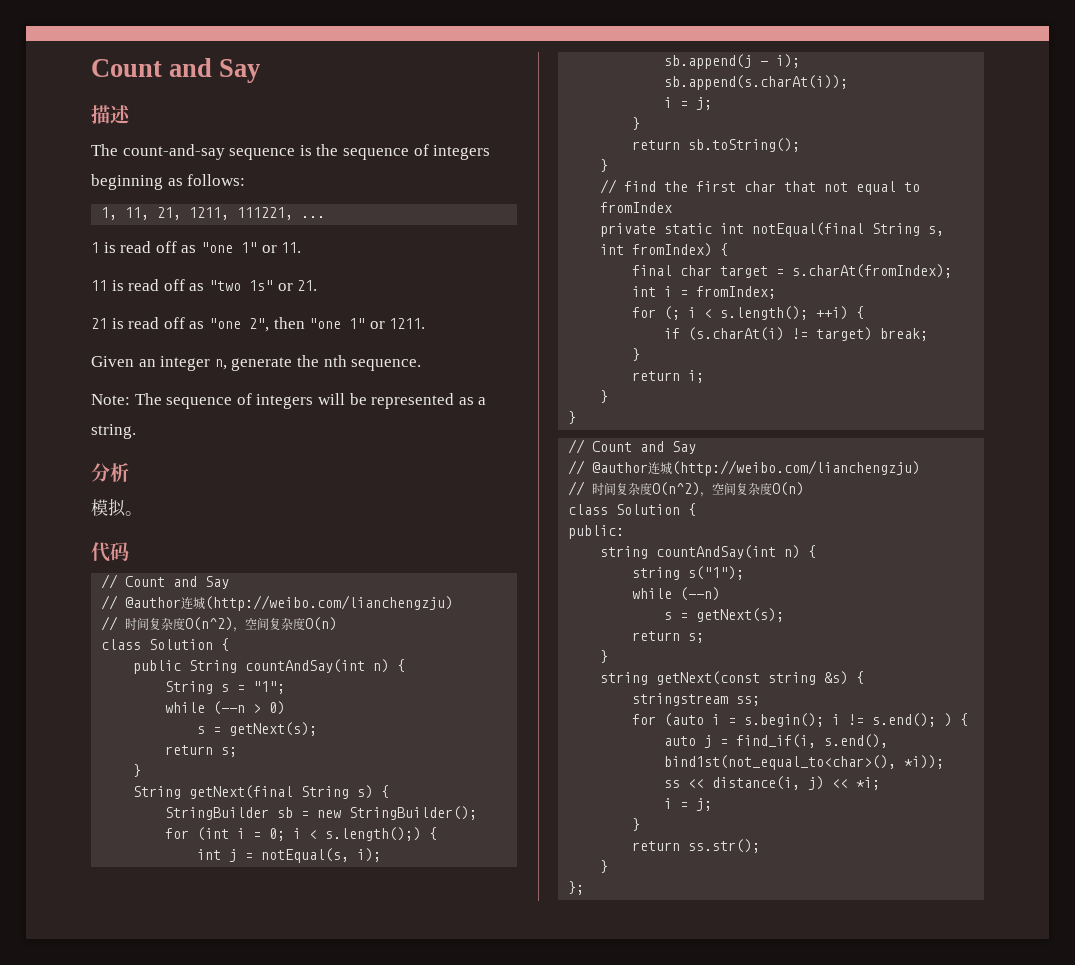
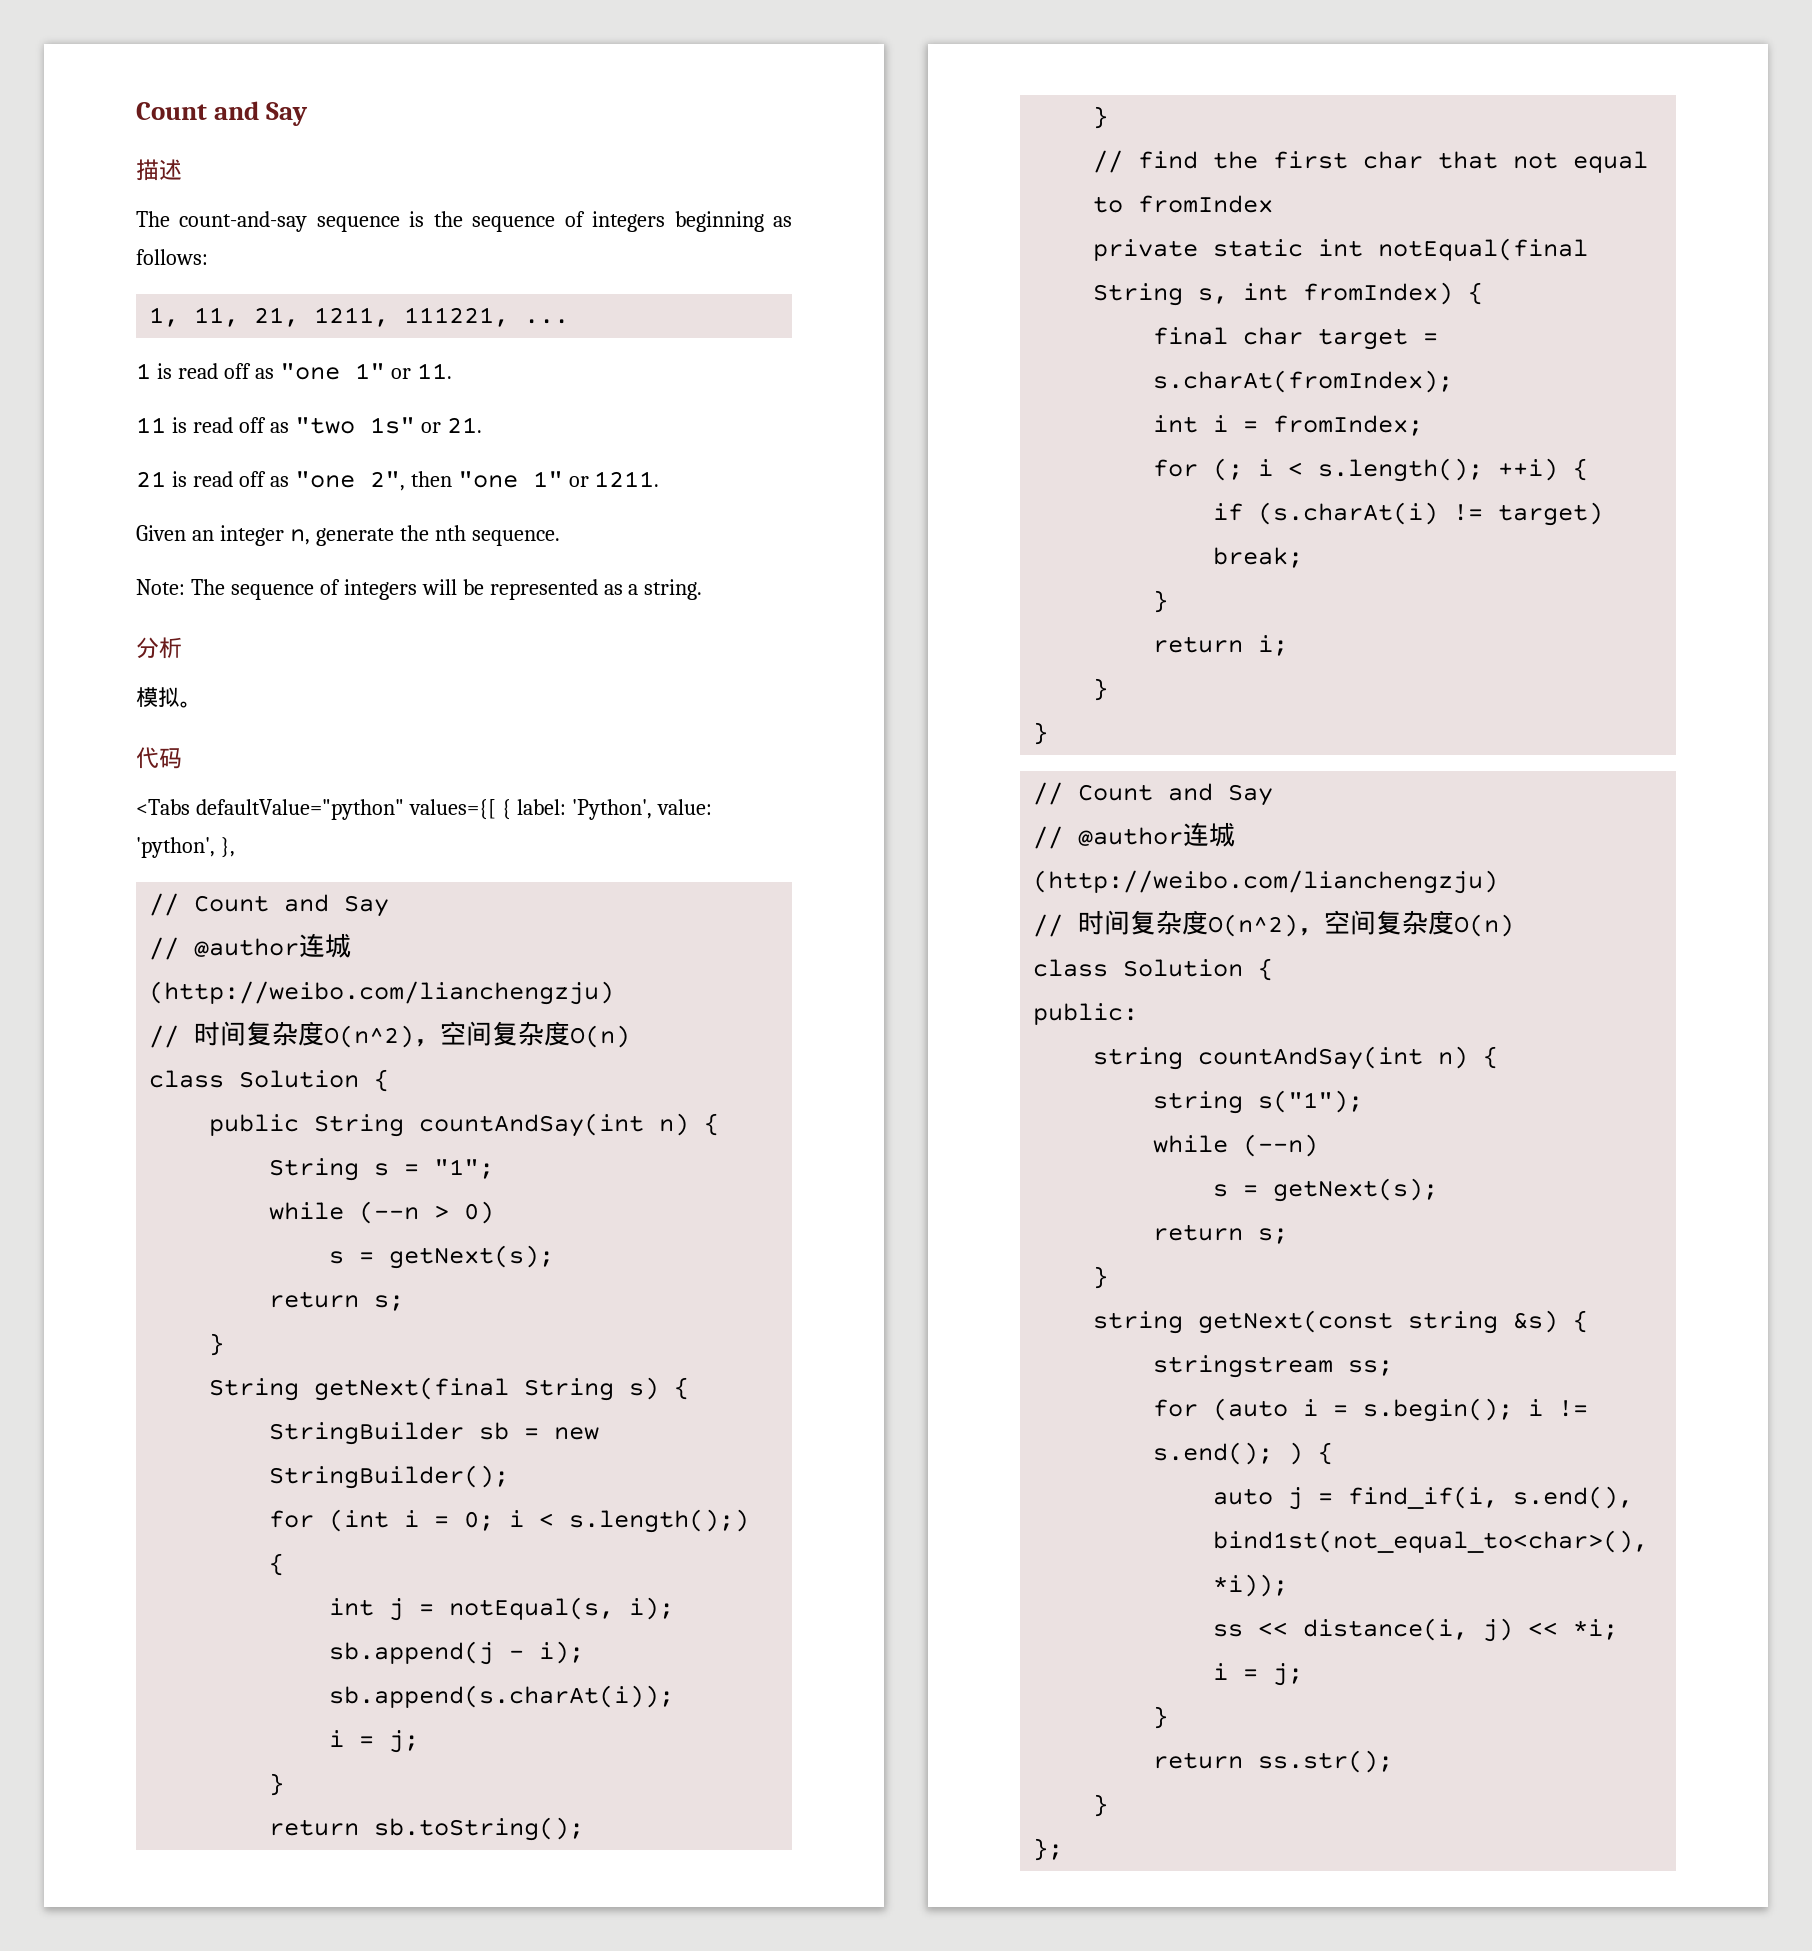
(129, 551) none -> [136,799,712,820] [136,837,235,858] // <Tabs defaultValue="python" values={[ { label: 'Python', value: 'python', },

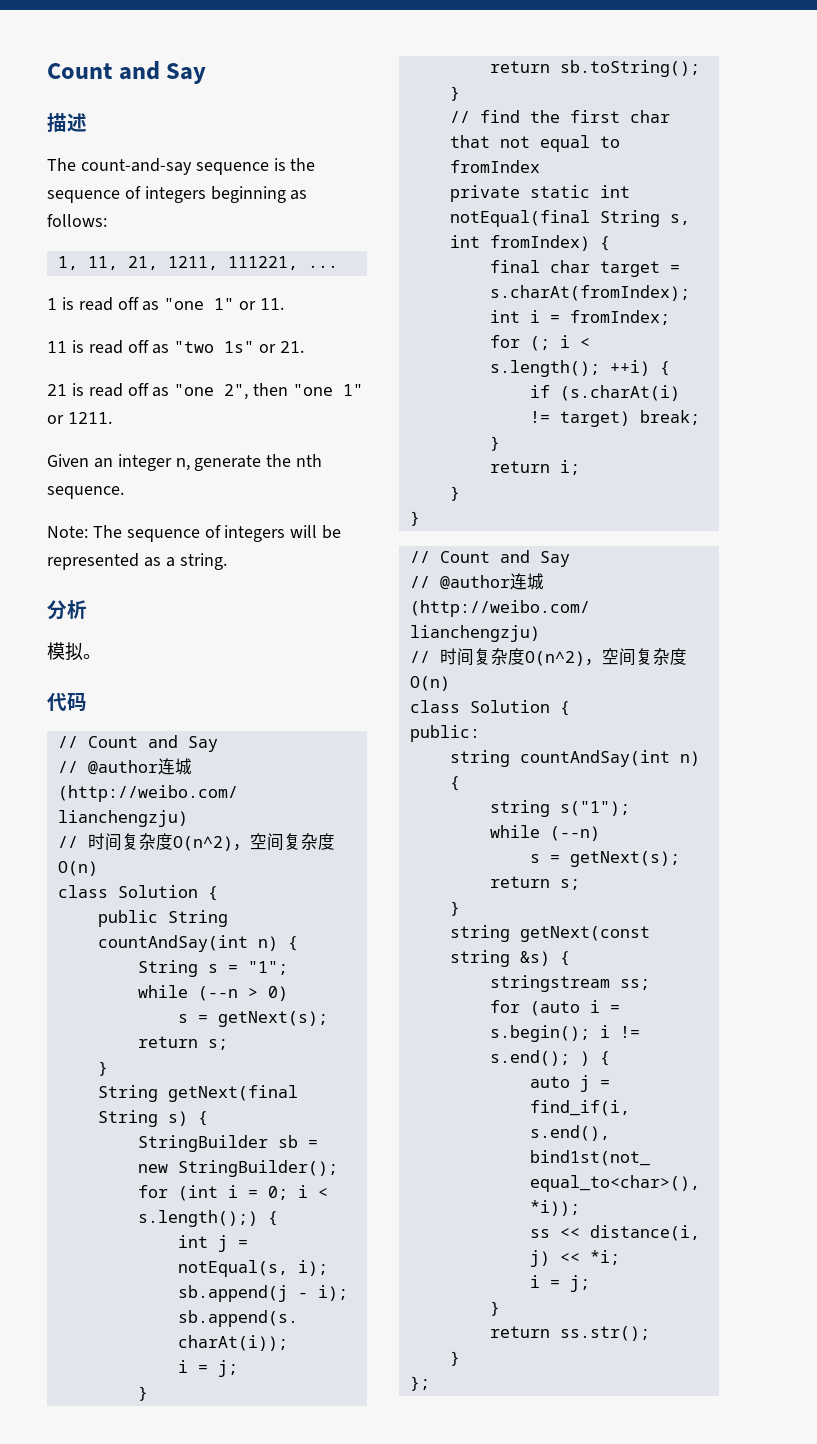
[136,799,712,820] [136,837,235,858] // <Tabs defaultValue="python" values={[ { label: 'Python', value: 'python', }, -> (87, 702) none

